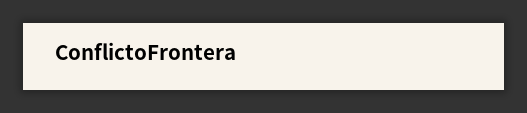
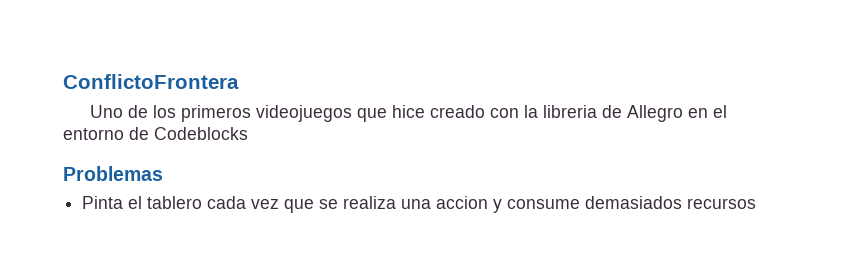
(236, 51) none -> [89,105,727,122] [63,127,248,140] [63,166,163,181] [82,196,757,213] // Uno de los primeros videojuegos que hice creado con la libreria de Allegro en el entorno de Codeblocks // Problemas // Pinta el tablero cada vez que se realiza una accion y consume demasiados recursos

